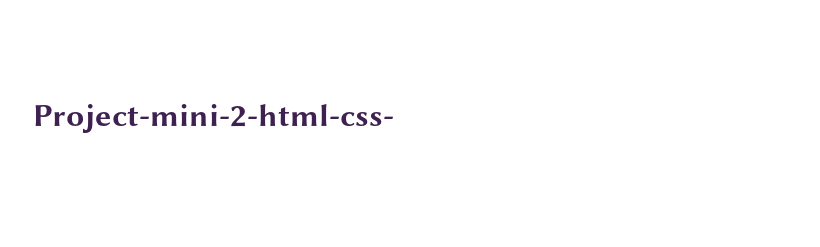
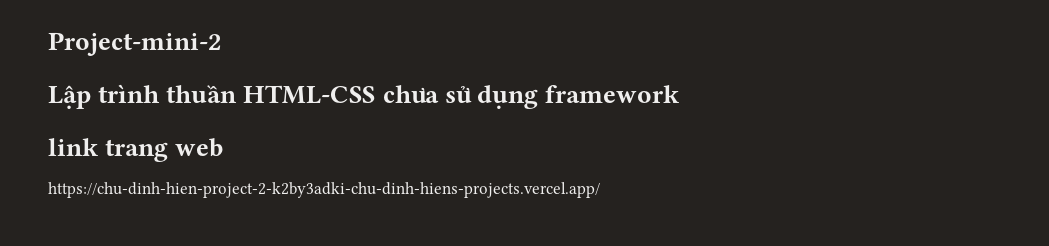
[33,104,394,133] Project-mini-2-html-css- -> [48,32,222,56] [48,84,681,109] [48,138,224,162] [48,182,600,198] Project-mini-2 // Lập trình thuần HTML-CSS chưa sử dụng framework // link trang web // https://chu-dinh-hien-project-2-k2by3adki-chu-dinh-hiens-projects.vercel.app/

